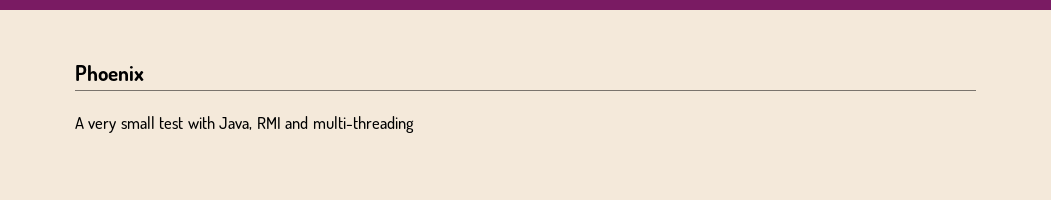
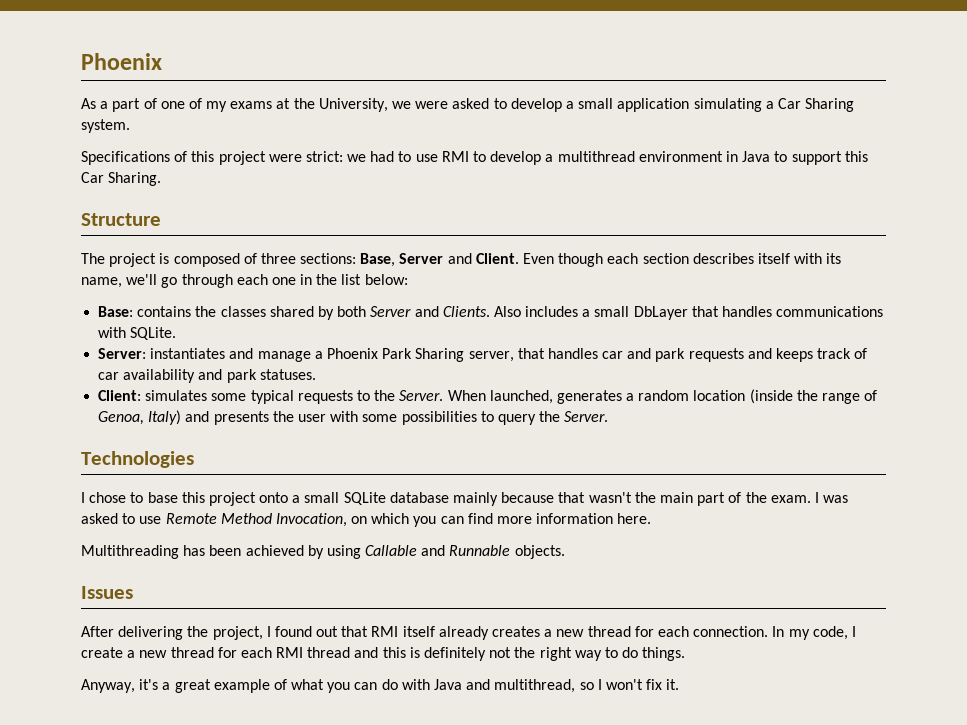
[75,116,414,133] A very small test with Java, RMI and multi-threading -> [81,98,855,112] [81,119,130,133] [81,151,868,165] [81,172,162,186] [81,213,161,226] [81,253,842,267] [81,274,408,288] [98,306,884,320] [98,327,177,340] [98,348,868,362] [98,369,316,383] [98,389,878,404] [98,410,609,425] [81,451,194,468] [81,492,849,506] [81,513,652,527] [81,545,565,559] [81,586,133,599] [81,626,856,640] [81,647,686,661] [81,679,680,693] As a part of one of my exams at the University, we were asked to develop a small application simulating a Car Sharing system. // Specifications of this project were strict: we had to use RMI to develop a multithread environment in Java to support this Car Sharing. // Structure // The project is composed of three sections: Base, Server and Client. Even though each section describes itself with its name, we'll go through each one in the list below: // Base: contains the classes shared by both Server and Clients. Also includes a small DbLayer that handles communications with SQLite. // Server: instantiates and manage a Phoenix Park Sharing server, that handles car and park requests and keeps track of car availability and park statuses. // Client: simulates some typical requests to the Server. When launched, generates a random location (inside the range of Genoa, Italy) and presents the user with some possibilities to query the Server. // Technologies // I chose to base this project onto a small SQLite database mainly because that wasn't the main part of the exam. I was asked to use Remote Method Invocation, on which you can find more information here. // Multithreading has been achieved by using Callable and Runnable objects. // Issues // After delivering the project, I found out that RMI itself already creates a new thread for each connection. In my code, I create a new thread for each RMI thread and this is definitely not the right way to do things. // Anyway, it's a great example of what you can do with Java and multithread, so I won't fix it.

